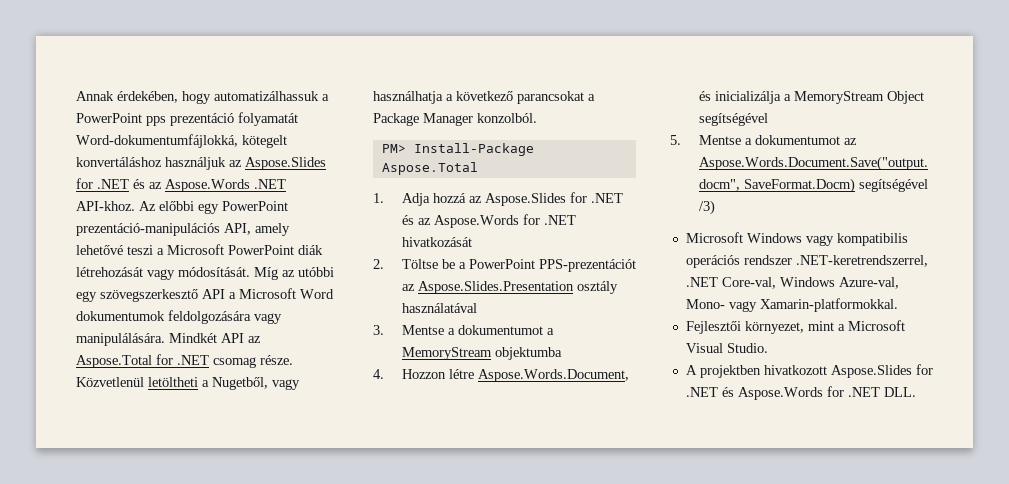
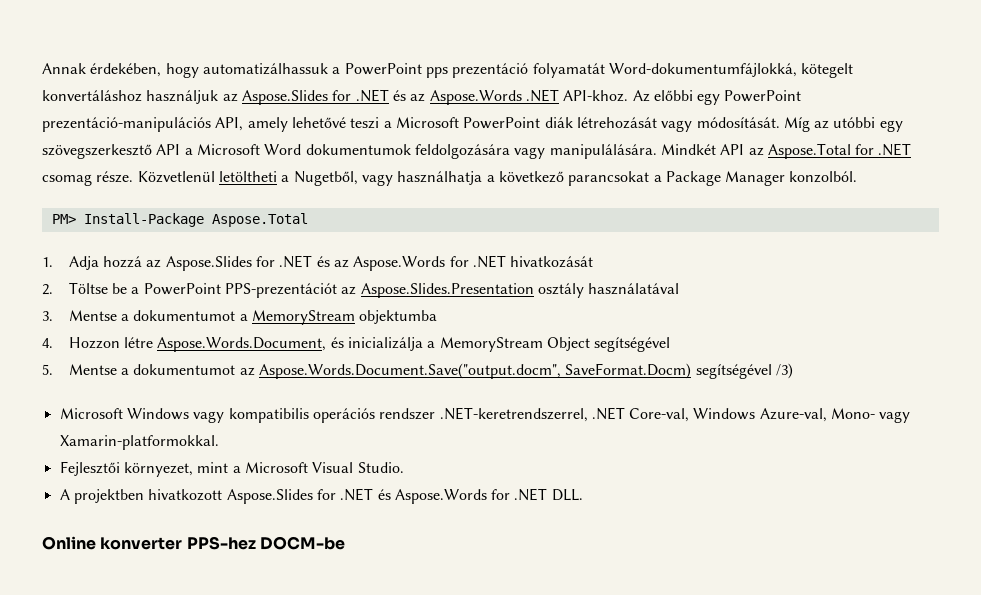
(916, 392) none -> [42,536,345,550] // Online konverter PPS-hez DOCM-be

